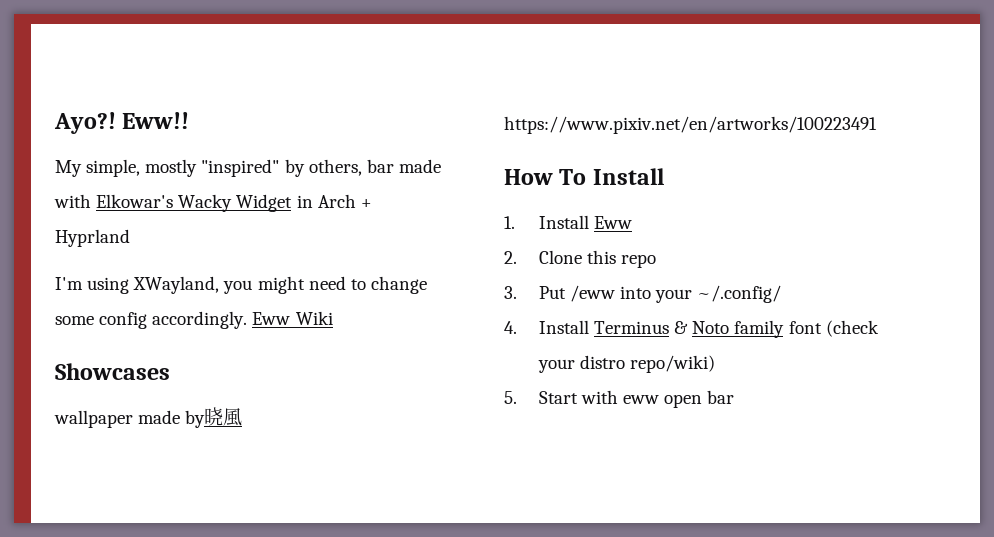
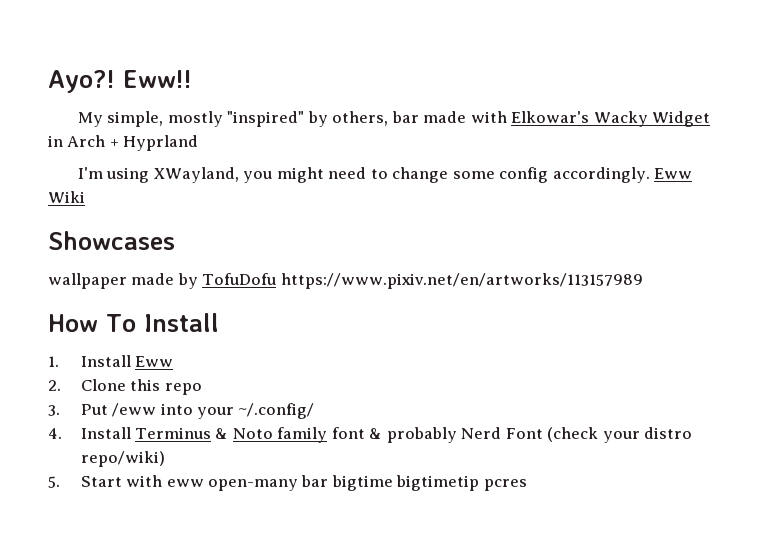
[204,407,243,426] [504,116,877,134] 晓風https://www.pixiv.net/en/artworks/100223491 -> [202,273,643,289] TofuDofu https://www.pixiv.net/en/artworks/113157989
(822, 327) none -> [369,427,543,443] & probably Nerd Font
[664,390,735,408] open bar -> [207,475,527,491] open-many bar bigtime bigtimetip pcres

